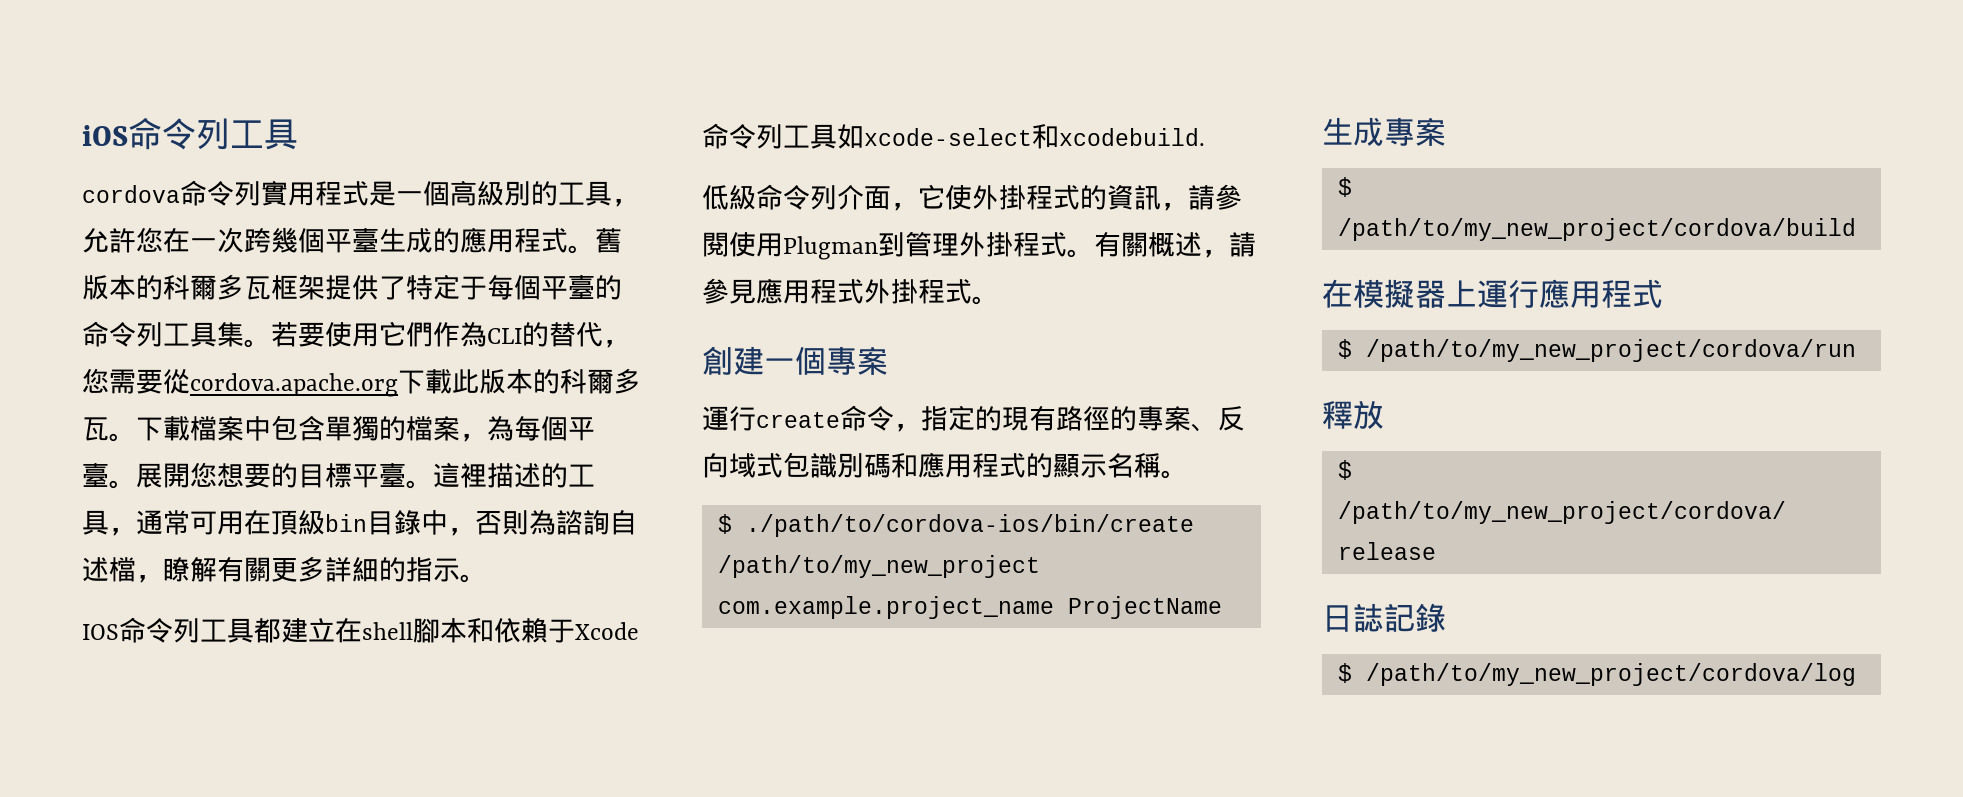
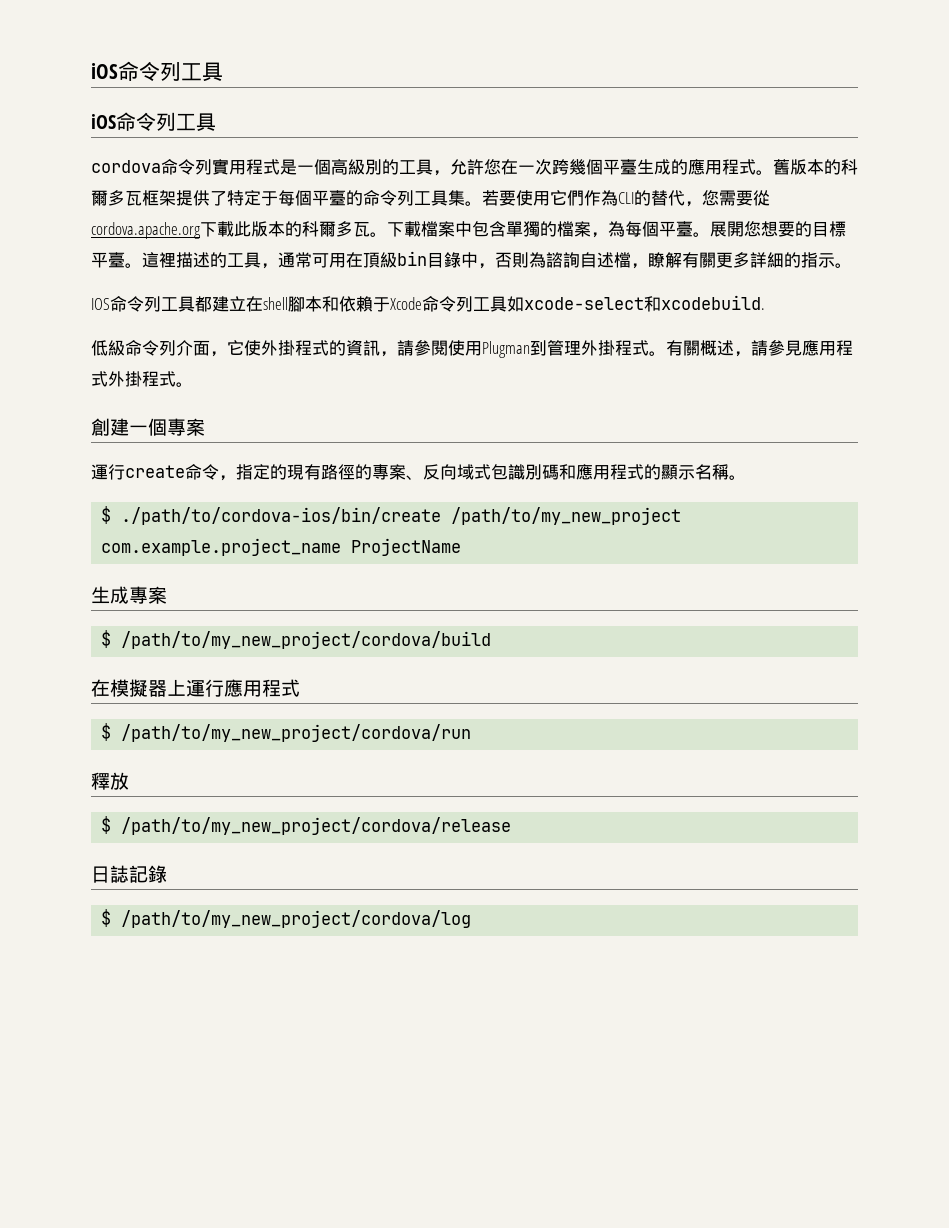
[82,118,298,150] iOS命令列工具 -> [91,61,223,82] [91,112,216,131] iOS命令列工具 // iOS命令列工具

